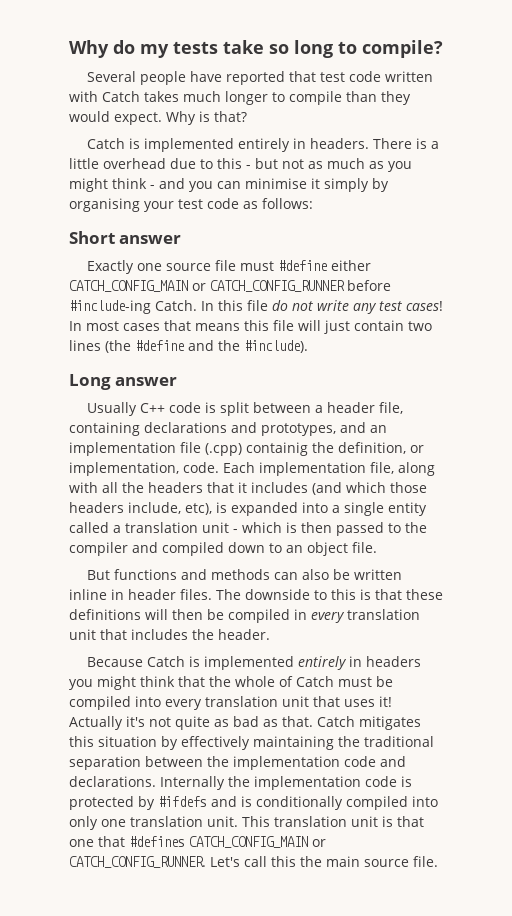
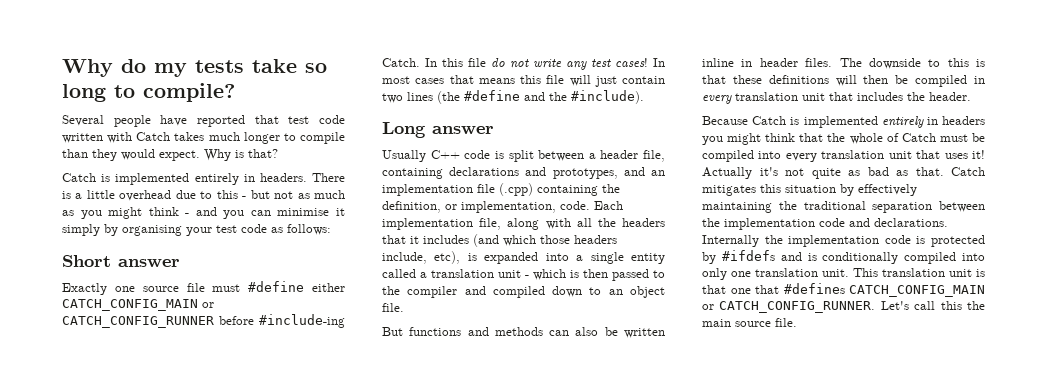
[246,442,308,456] containig -> [537,185,598,196] containing

